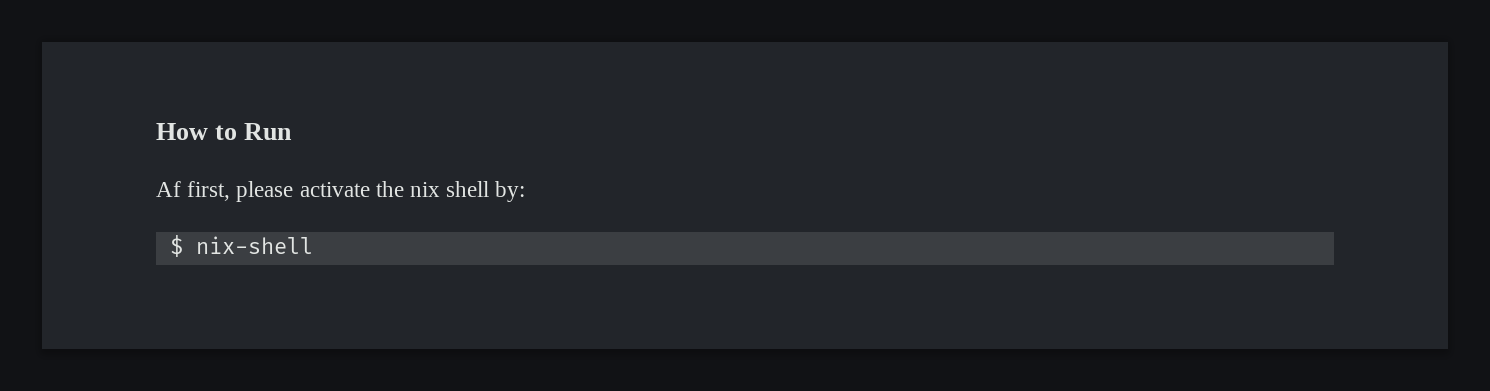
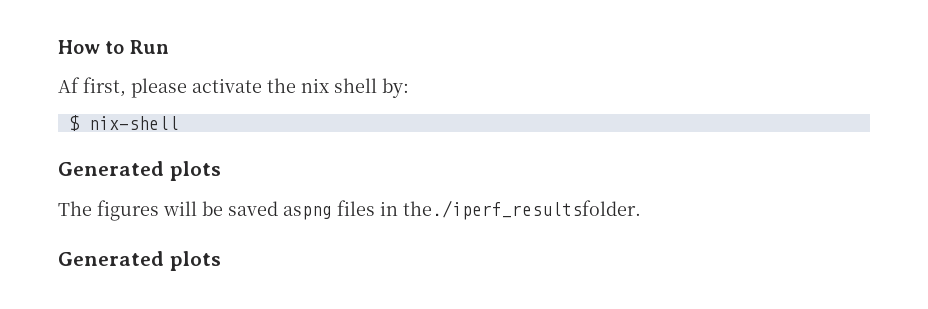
(313, 245) none -> [58,161,221,181] [58,200,641,221] [58,251,221,271] // Generated plots // The figures will be saved aspng files in the./iperf_resultsfolder. // Generated plots

